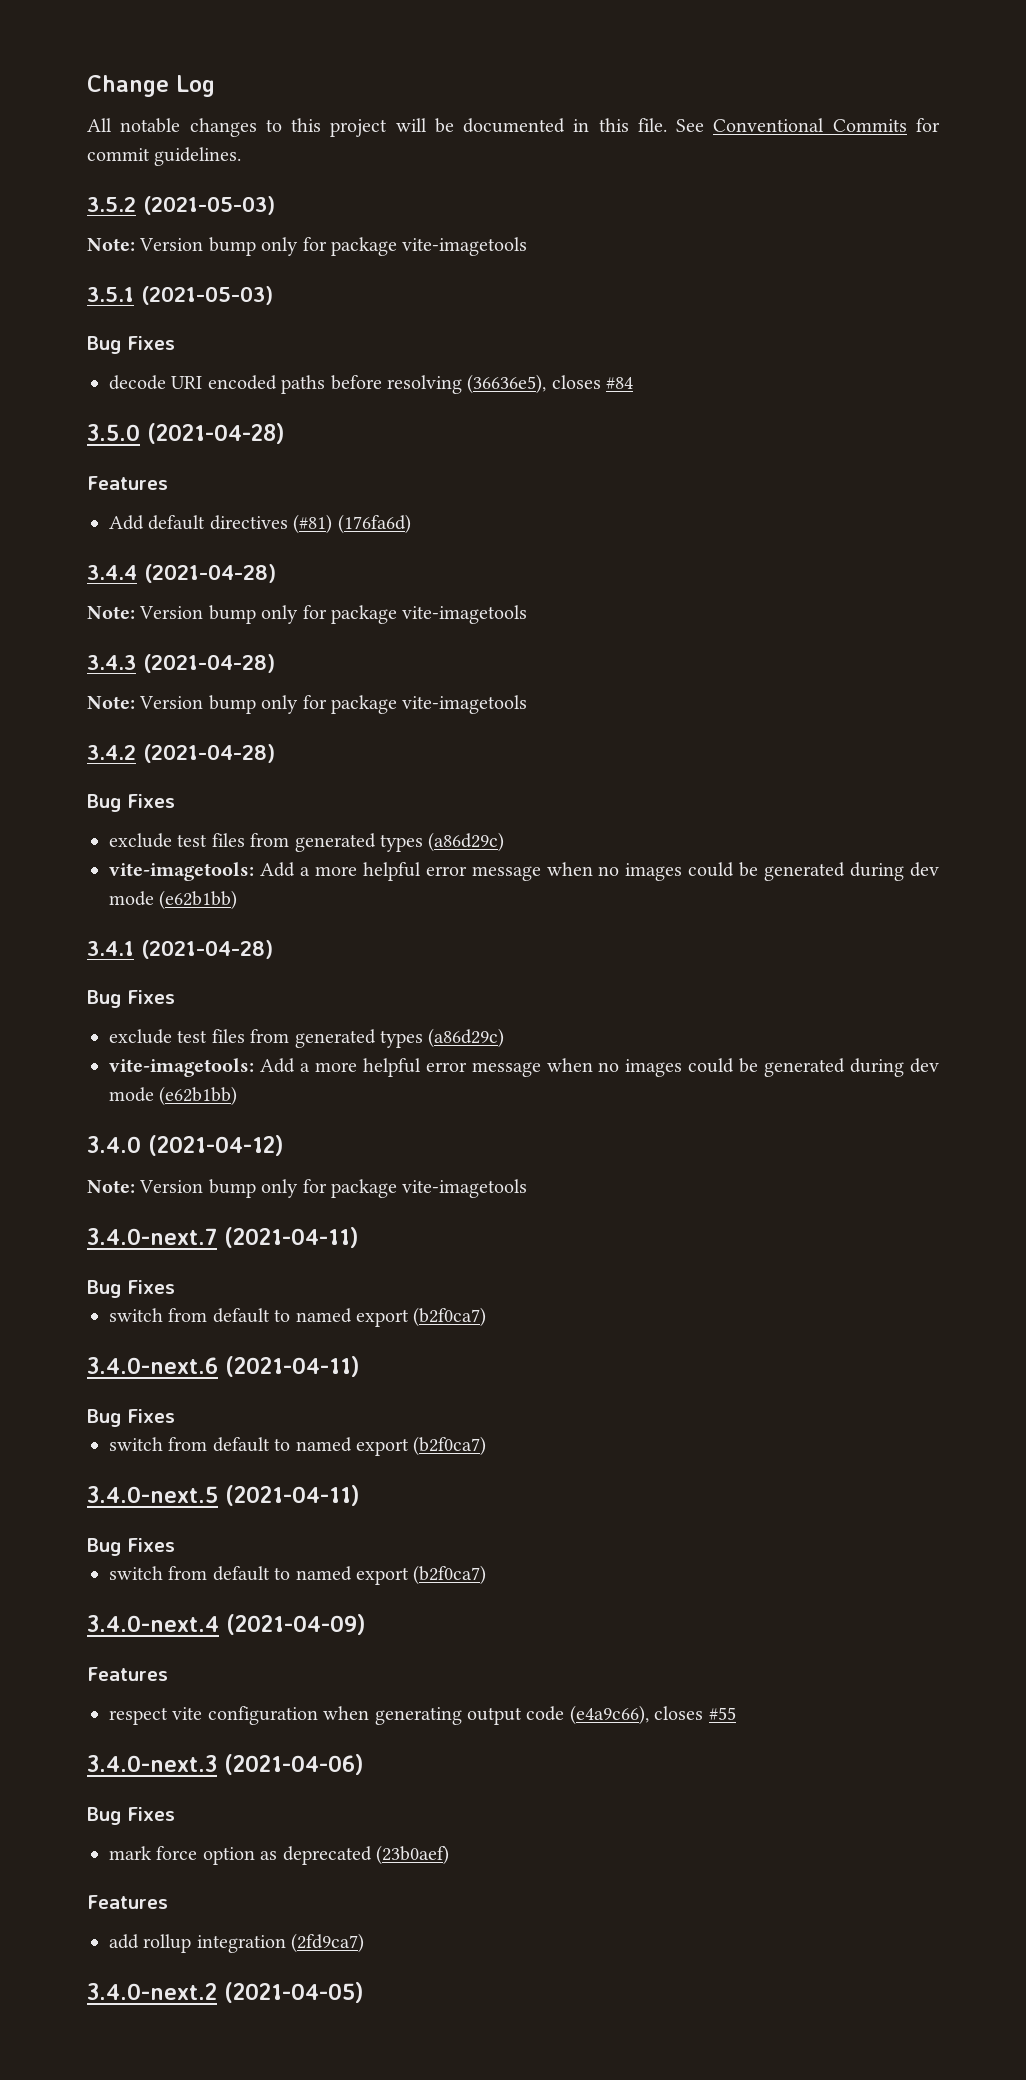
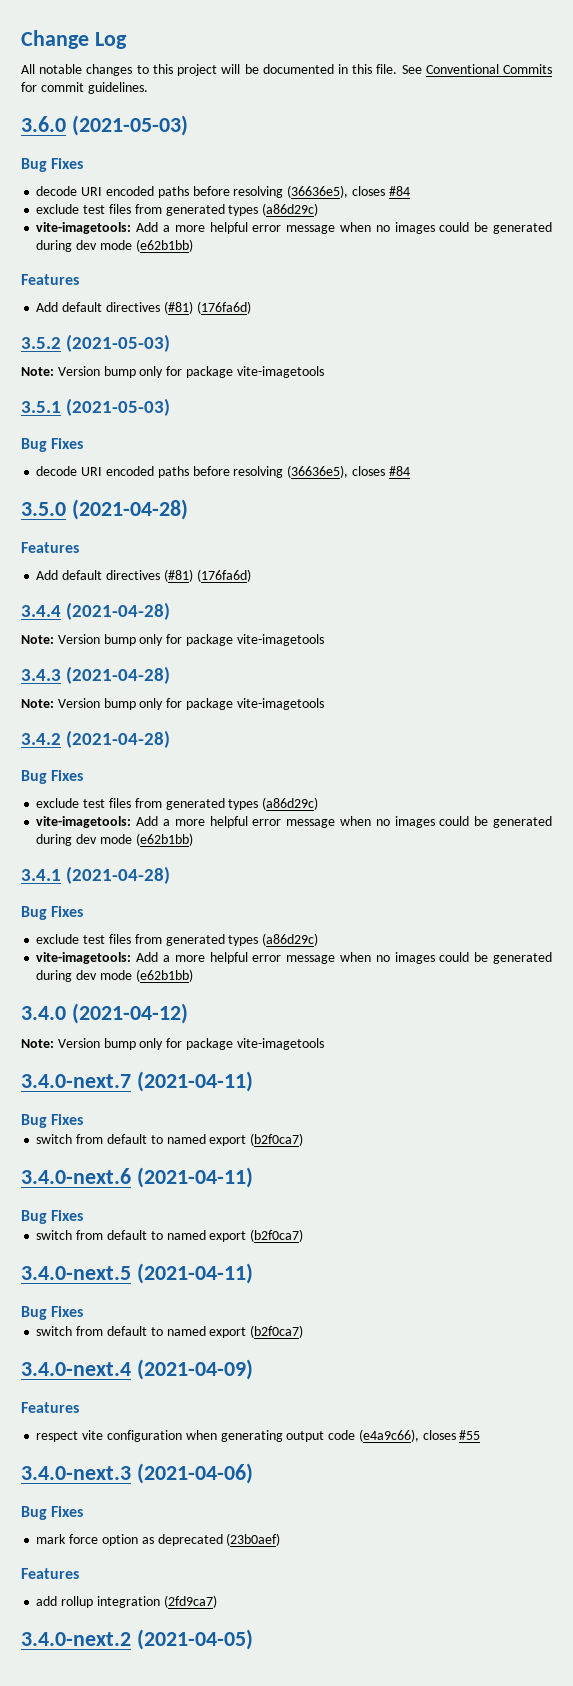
(242, 156) none -> [21,115,188,136] [21,158,84,172] [36,185,410,198] [36,203,319,216] [36,222,553,234] [36,239,193,252] [21,274,79,285] [36,301,251,314] // 3.6.0 (2021-05-03) // Bug Fixes // decode URI encoded paths before resolving (36636e5), closes #84 // exclude test files from generated types (a86d29c) // vite-imagetools: Add a more helpful error message when no images could be generated during dev mode (e62b1bb) // Features // Add default directives (#81) (176fa6d)

